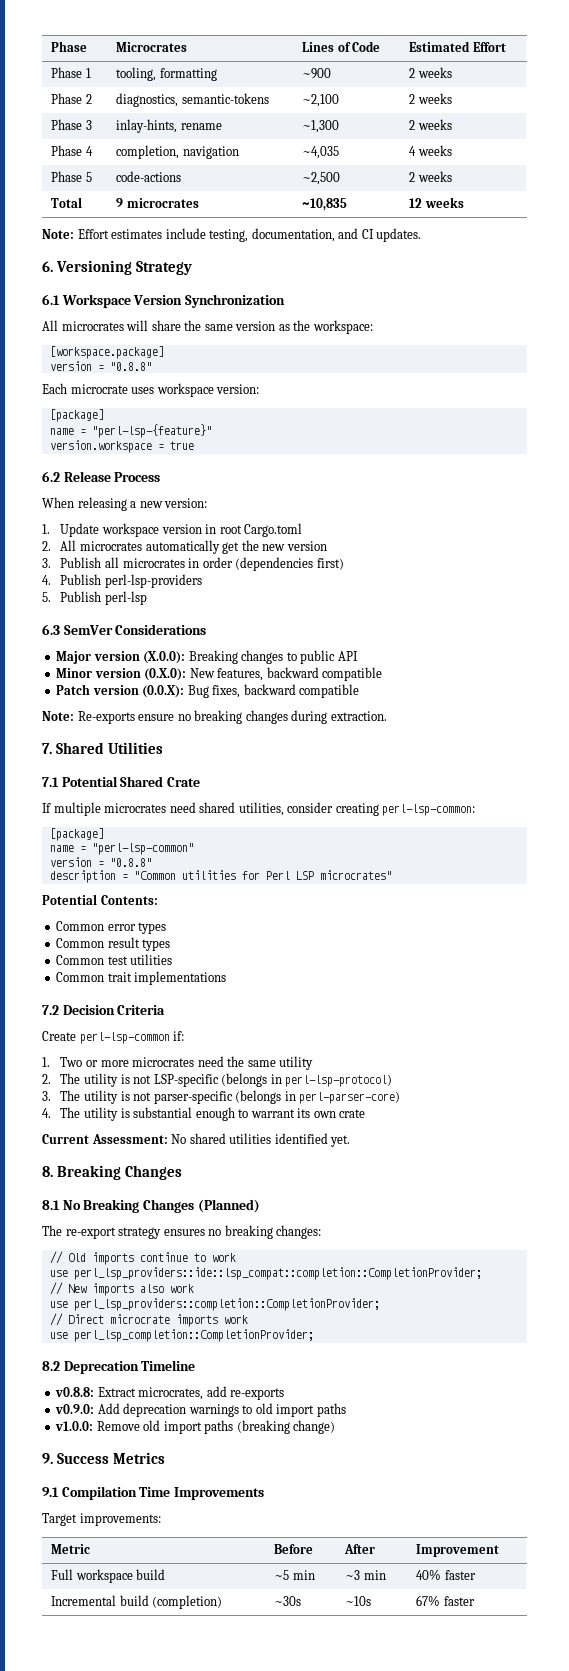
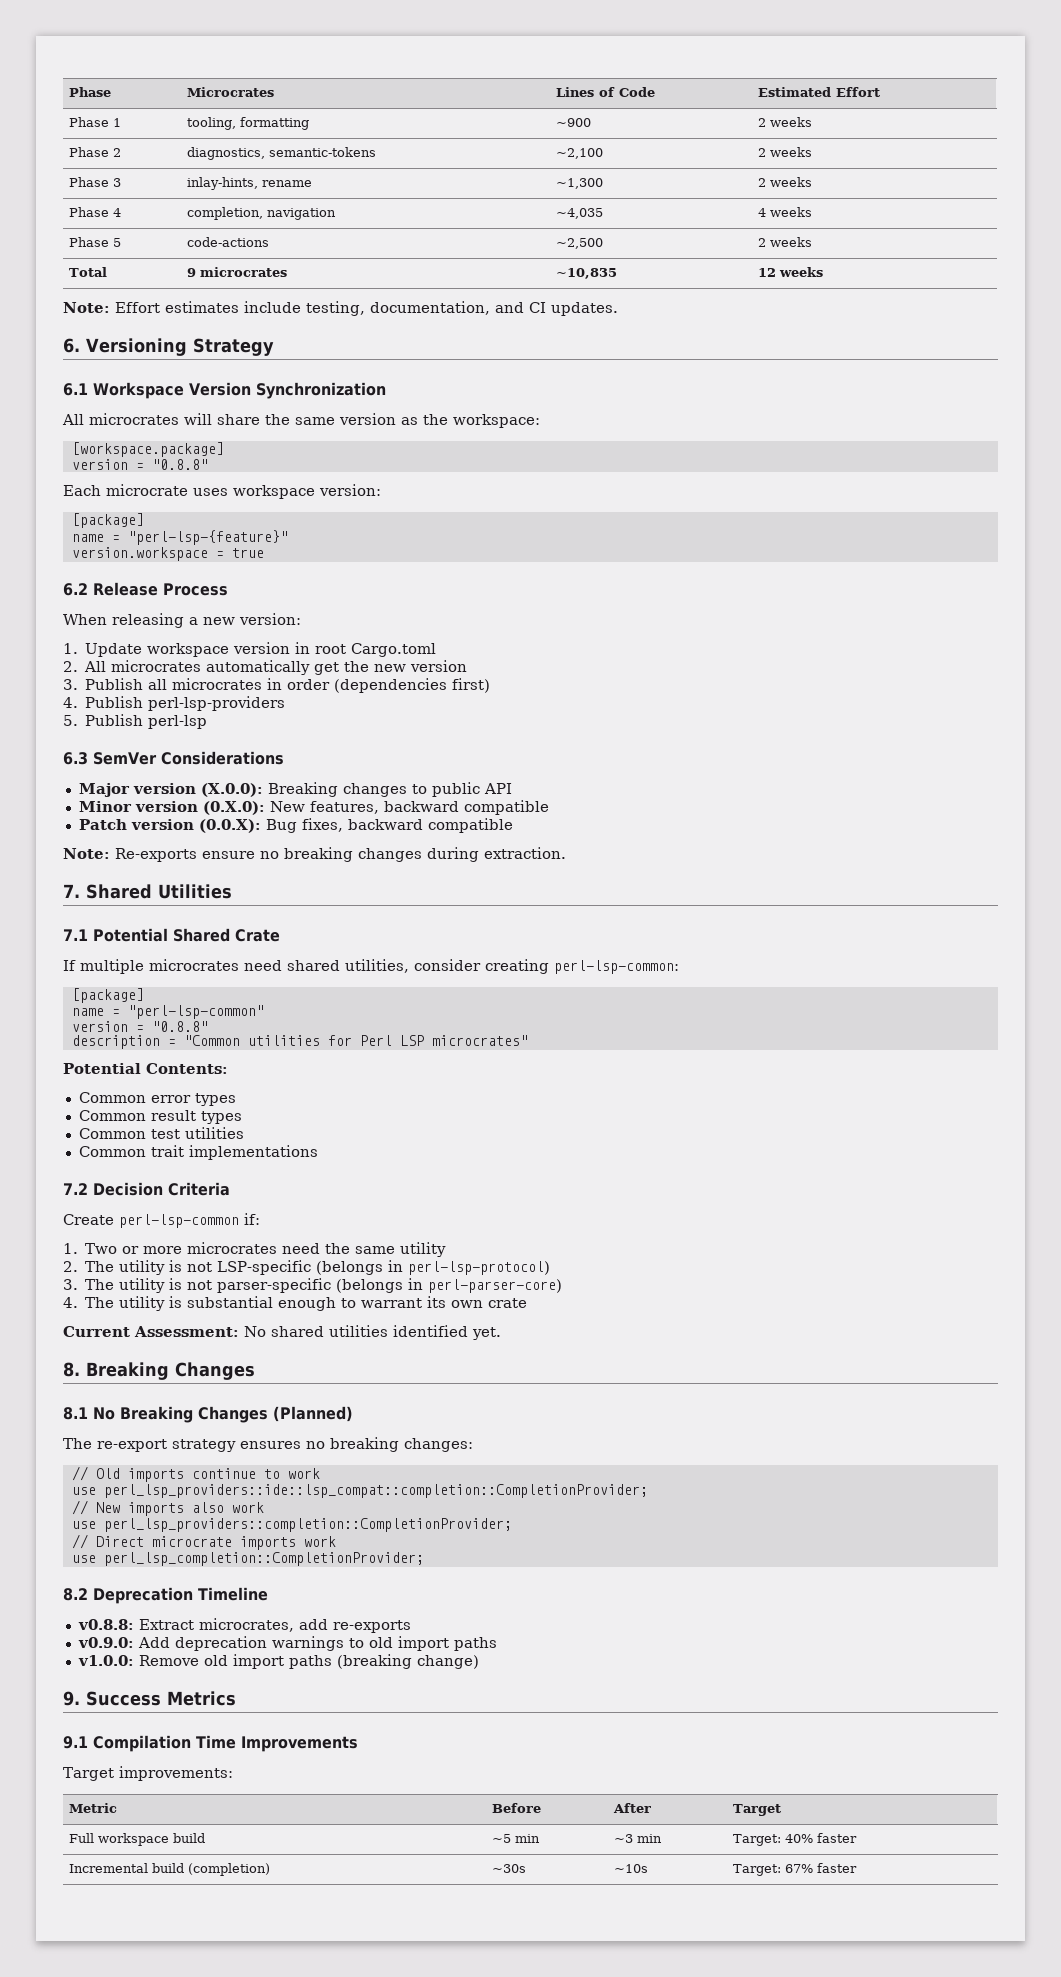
[416,1544,500,1557] Improvement -> [732,1804,781,1816] Target
(386, 1575) none -> [732,1834,781,1846] Target:
(372, 1601) none -> [732,1864,781,1876] Target:

